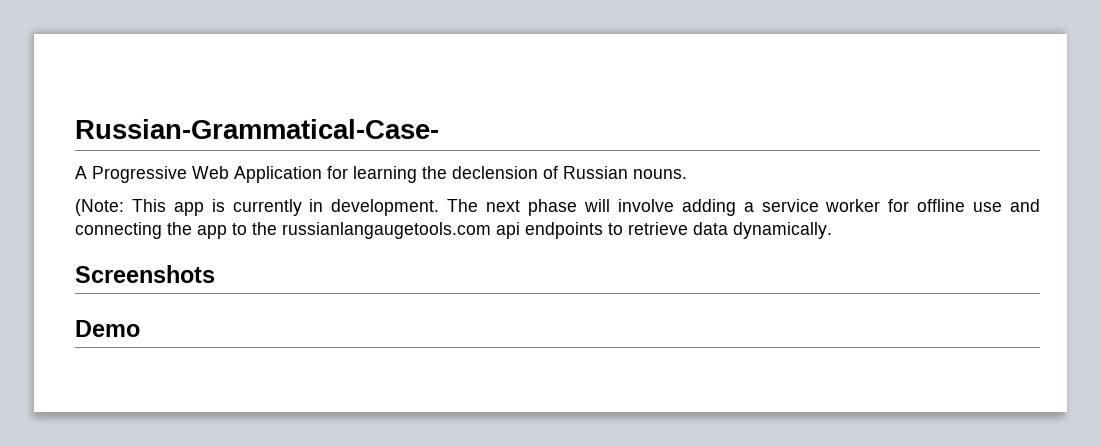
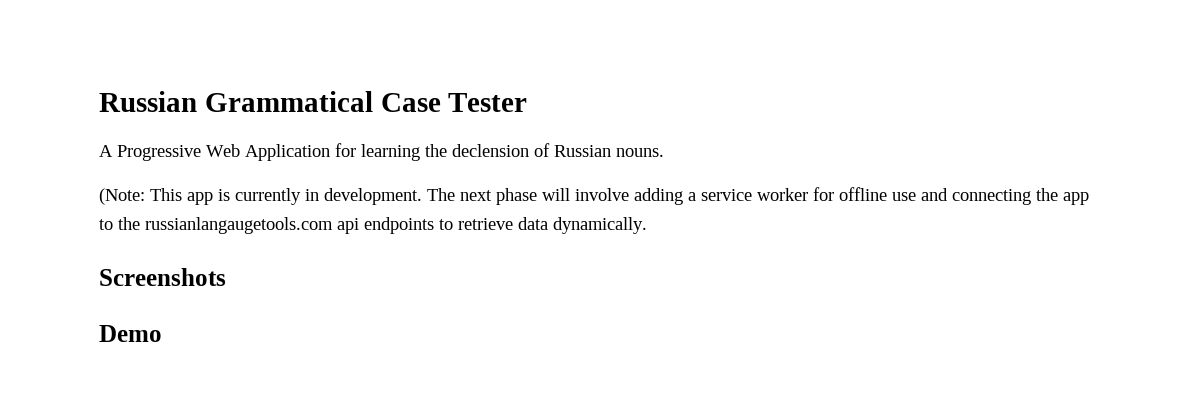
[75,119,439,139] Russian-Grammatical-Case- -> [99,91,528,112] Russian Grammatical Case Tester

